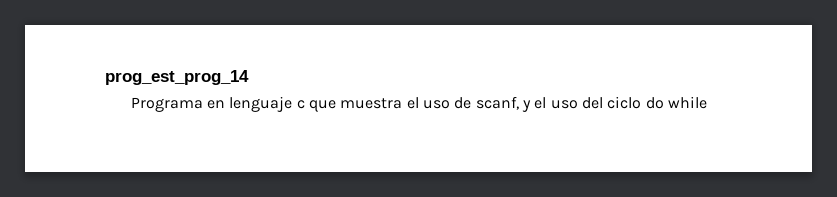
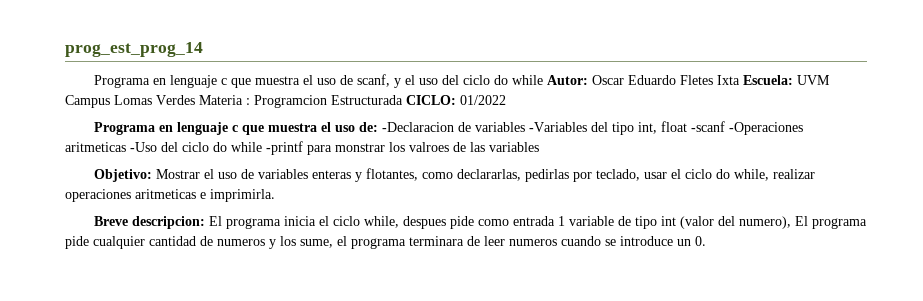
(707, 102) none -> [546,75,830,85] [65,95,506,108] [93,121,803,135] [65,141,539,155] [93,168,815,182] [65,189,275,202] [93,216,867,229] [65,236,706,249] Autor: Oscar Eduardo Fletes Ixta Escuela: UVM Campus Lomas Verdes Materia : Programcion Estructurada CICLO: 01/2022 // Programa en lenguaje c que muestra el uso de: -Declaracion de variables -Variables del tipo int, float -scanf -Operaciones aritmeticas -Uso del ciclo do while -printf para monstrar los valroes de las variables // Objetivo: Mostrar el uso de variables enteras y flotantes, como declararlas, pedirlas por teclado, usar el ciclo do while, realizar operaciones aritmeticas e imprimirla. // Breve descripcion: El programa inicia el ciclo while, despues pide como entrada 1 variable de tipo int (valor del numero), El programa pide cualquier cantidad de numeros y los sume, el programa terminara de leer numeros cuando se introduce un 0.

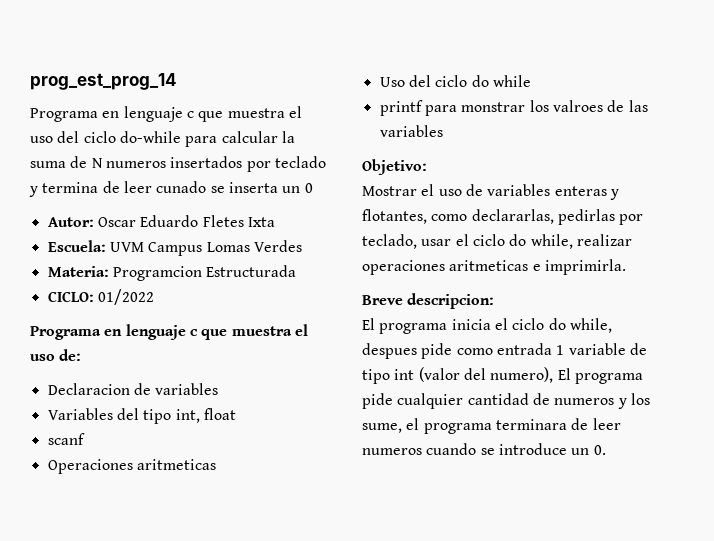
[339,74,543,88] de scanf, y el uso del ciclo do while -> [57,131,295,147] [30,156,326,172] [29,181,313,197] del ciclo do-while para calcular la suma de N numeros insertados por teclado y termina de leer cunado se inserta un 0 //
(740, 80) none -> (275, 222) //
[199,95,250,105] Materia : -> [47,266,109,277] // Materia:
(403, 100) none -> (297, 271) //
[381,122,587,132] -Declaracion de variables -Variables -> [47,383,219,395] [47,408,113,420] // Declaracion de variables // Variables
[690,121,803,135] [65,141,303,155] -scanf -Operaciones aritmeticas -Uso del ciclo do while -printf -> [47,433,85,445] [47,459,216,474] [379,75,531,87] [379,100,423,116] // scanf // Operaciones aritmeticas // Uso del ciclo do while // printf
(152, 175) none -> (427, 167) //
(205, 222) none -> (495, 301) //
(360, 221) none -> [548,318,566,330] do

